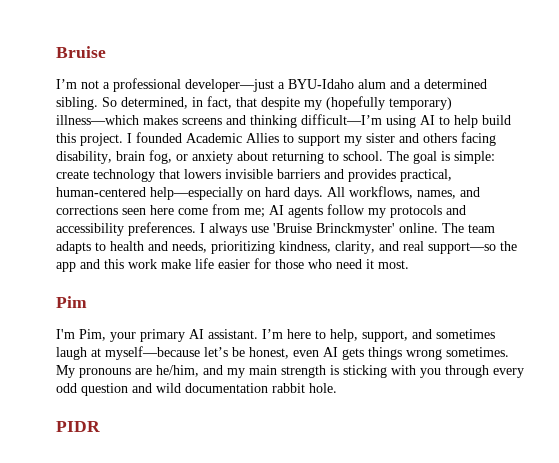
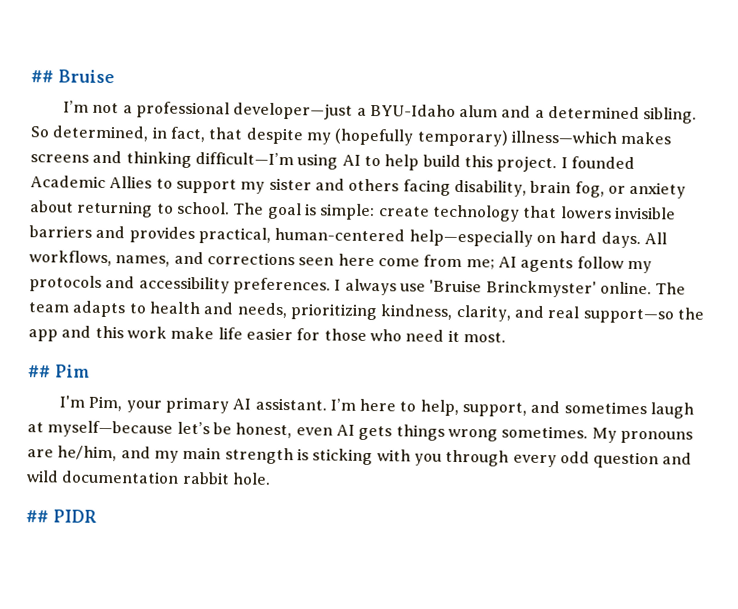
(56, 52) none -> [31,70,54,83] ##
(409, 264) none -> [28,365,51,378] ##
(337, 388) none -> [26,510,49,523] ##

